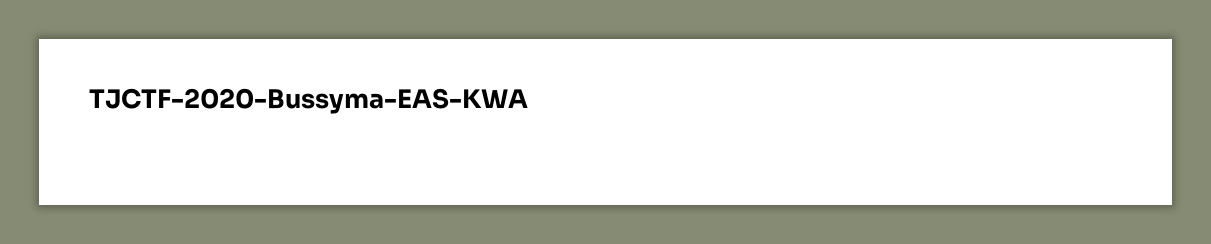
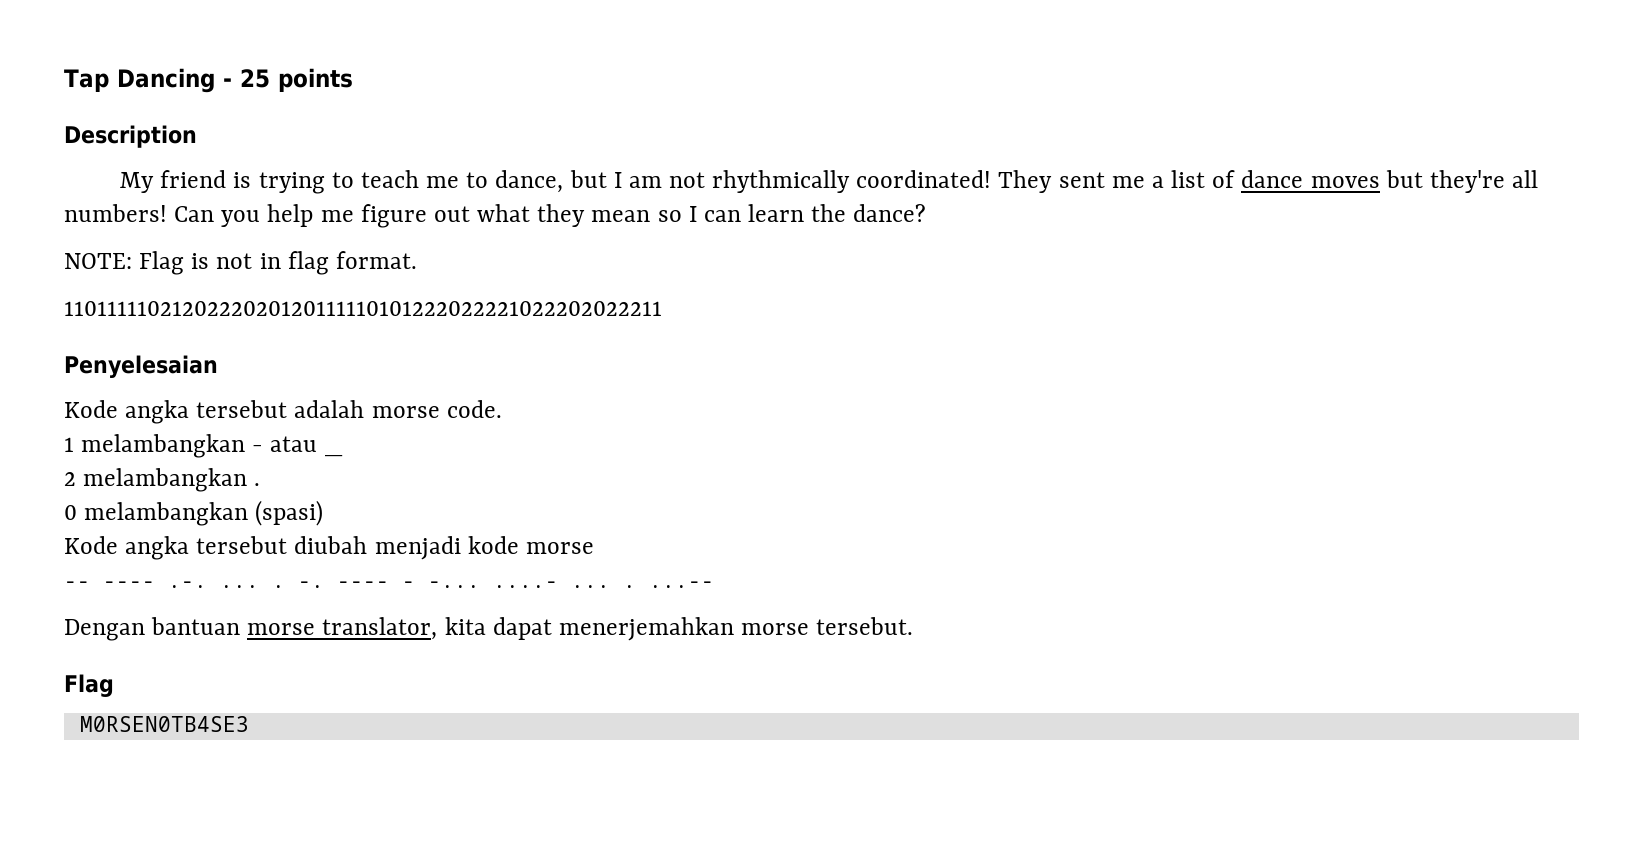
[89,88,528,114] TJCTF-2020-Bussyma-EAS-KWA -> [64,68,353,93] [64,125,197,148] [120,170,1538,194] [64,204,927,228] [64,251,417,275] [64,301,662,316] [64,355,218,378] [64,400,502,424] [64,434,318,458] [324,452,343,457] [64,468,261,492] [64,500,324,526] [64,536,594,560] [64,581,714,588] [64,617,914,641] [64,674,114,697] [79,716,249,732] Tap Dancing - 25 points // Description // My friend is trying to teach me to dance, but I am not rhythmically coordinated! They sent me a list of dance moves but they're all numbers! Can you help me figure out what they mean so I can learn the dance? // NOTE: Flag is not in flag format. // 1101111102120222020120111110101222022221022202022211 // Penyelesaian // Kode angka tersebut adalah morse code. // 1 melambangkan - atau _ // 2 melambangkan . // 0 melambangkan (spasi) // Kode angka tersebut diubah menjadi kode morse // -- ---- .-. ... . -. ---- - -... ....- ... . ...-- // Dengan bantuan morse translator, kita dapat menerjemahkan morse tersebut. // Flag // M0RSEN0TB4SE3

